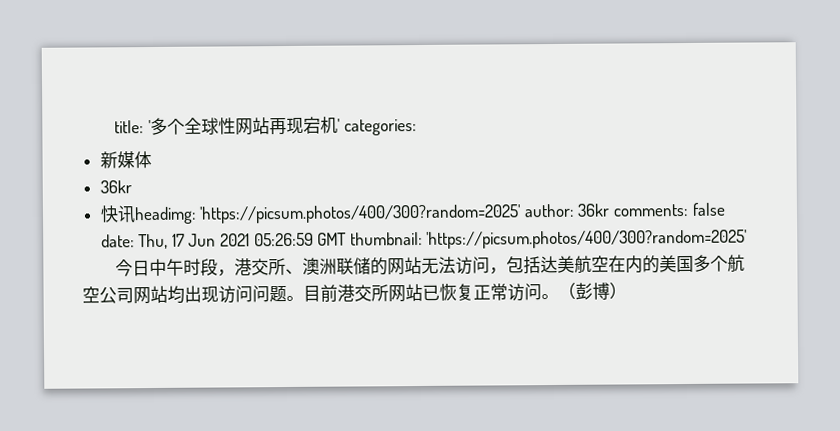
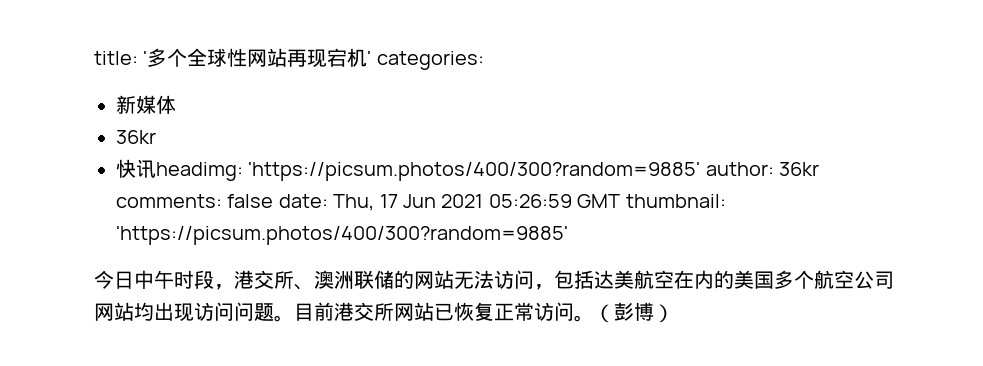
[199,204,522,224] 'https://picsum.photos/400/300?random=2025' -> [248,162,701,181] 'https://picsum.photos/400/300?random=9885'
[426,229,748,249] 'https://picsum.photos/400/300?random=2025' -> [116,226,568,245] 'https://picsum.photos/400/300?random=9885'

